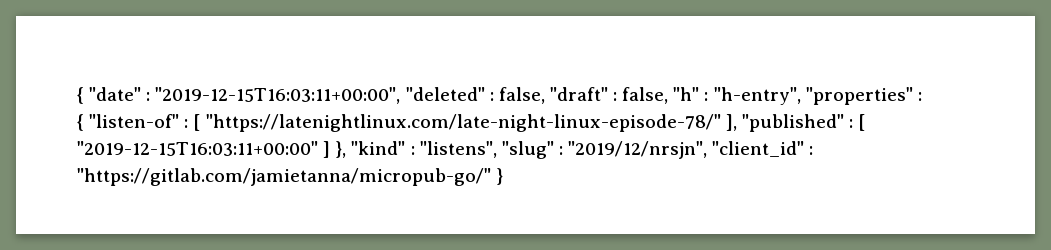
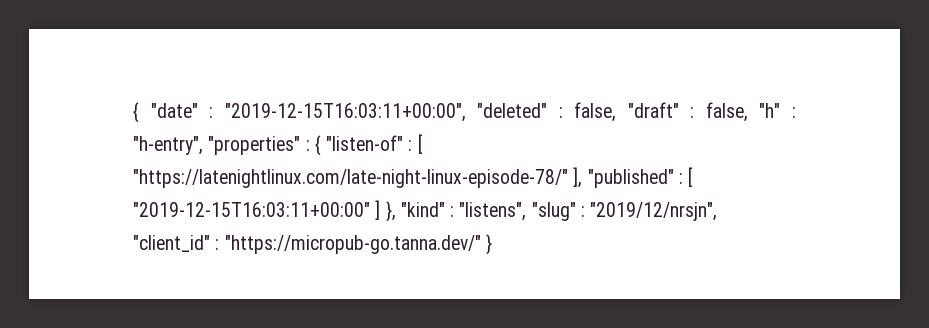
[77,168,491,186] "https://gitlab.com/jamietanna/micropub-go/" -> [224,235,481,254] "https://micropub-go.tanna.dev/"

